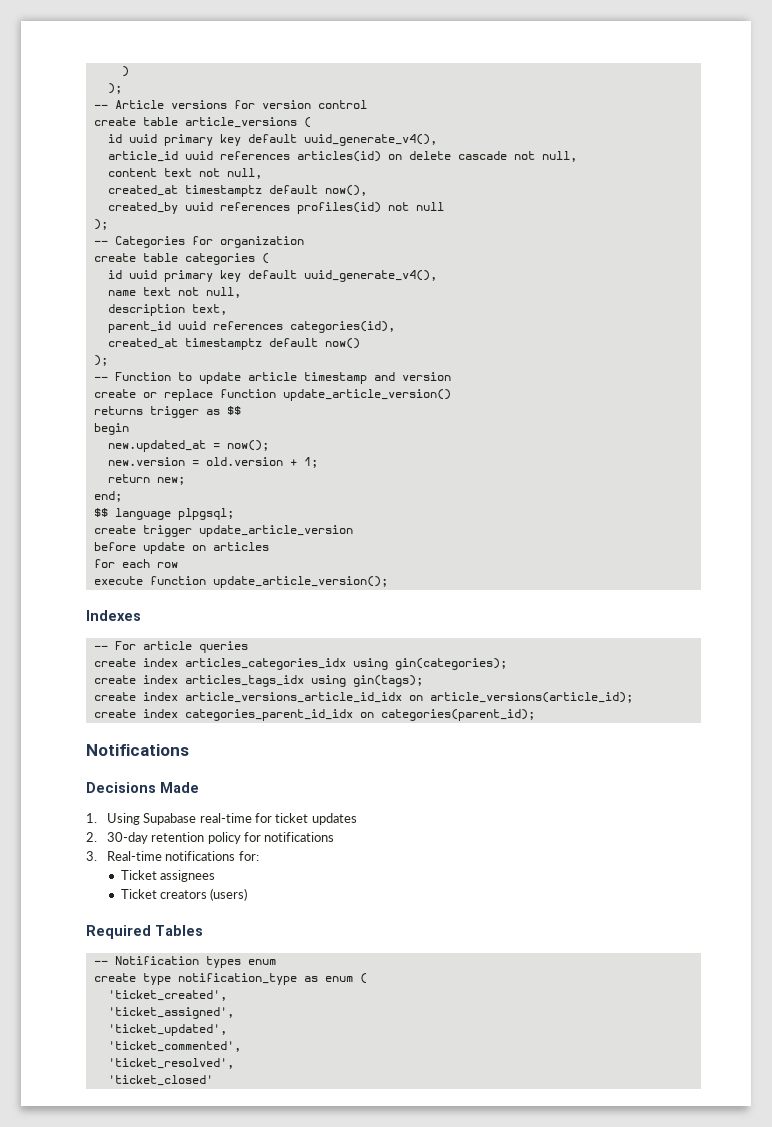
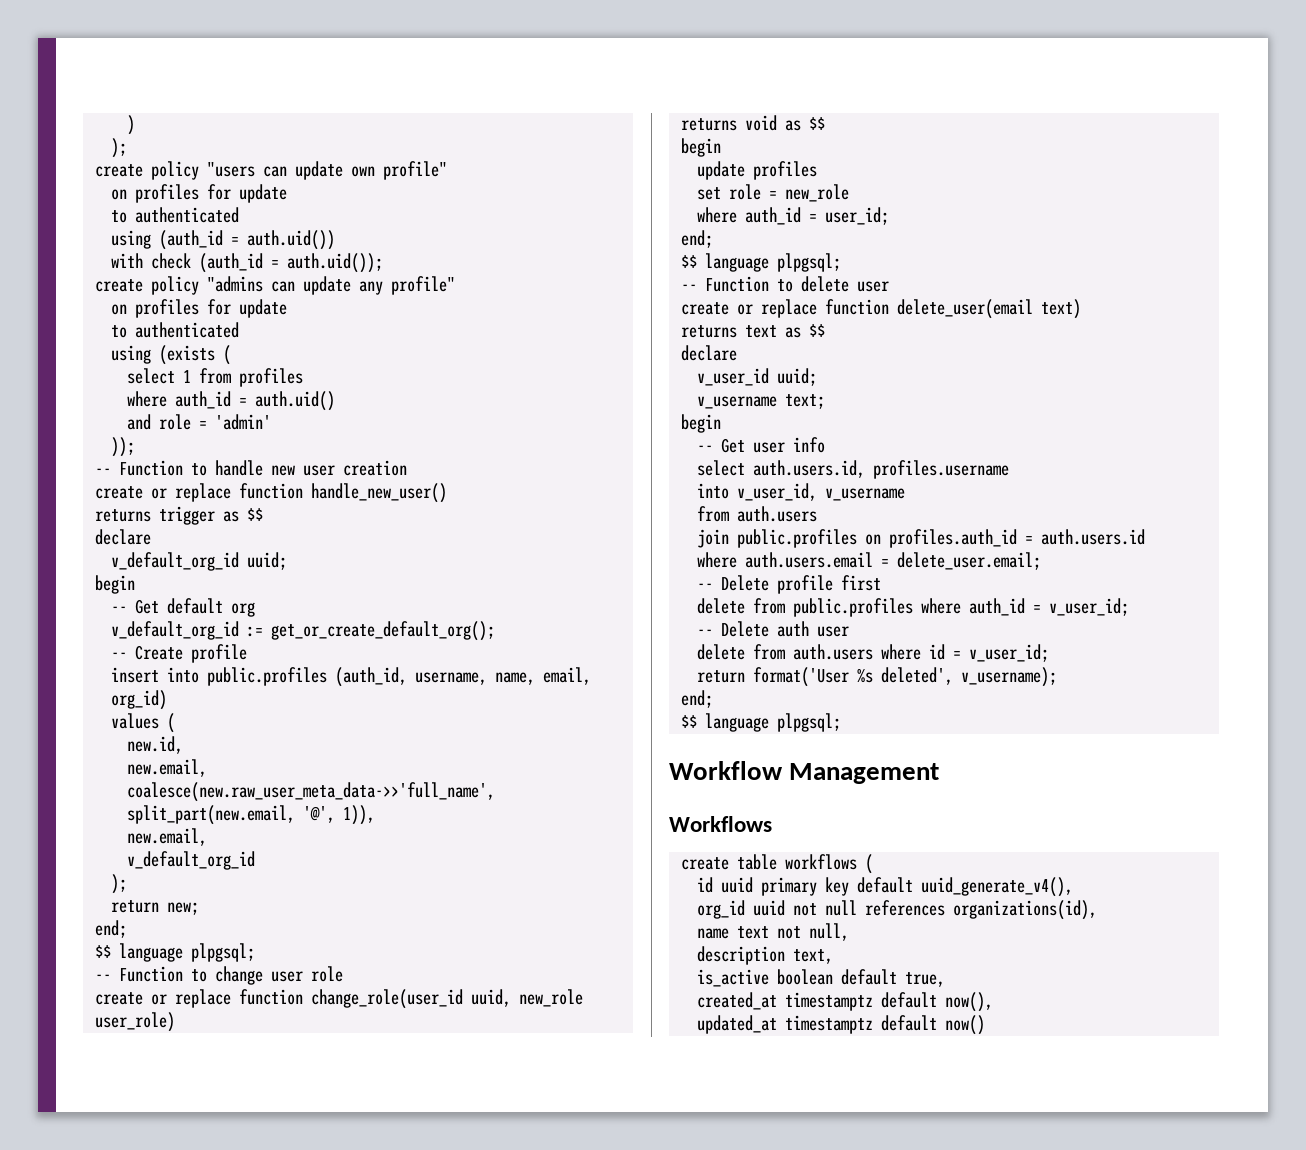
[93,100,367,109] [93,117,311,128] [107,134,437,146] [107,151,577,162] [107,168,262,179] [107,185,367,197] [107,202,444,214] [93,219,108,230] [93,236,304,248] [93,253,269,265] [107,270,437,282] [107,287,241,298] [107,304,227,316] [107,321,395,333] [107,338,360,350] [93,355,108,366] [93,372,451,384] [93,389,451,401] -- Article versions for version control // create table article_versions ( // id uuid primary key default uuid_generate_v4(), // article_id uuid references articles(id) on delete cascade not null, // content text not null, // created_at timestamptz default now(), // created_by uuid references profiles(id) not null // ); // -- Categories for organization // create table categories ( // id uuid primary key default uuid_generate_v4(), // name text not null, // description text, // parent_id uuid references categories(id), // created_at timestamptz default now() // ); // -- Function to update article timestamp and version // create or replace function update_article_version() -> [95,161,447,180] [111,184,287,203] [111,207,239,223] [111,230,335,250] [111,253,383,273] [95,276,455,295] [111,299,287,318] [111,322,239,338] [111,345,231,365] [127,368,303,387] [127,391,335,411] [127,414,271,430] [111,437,135,457] [95,460,407,476] [95,483,447,503] create policy "users can update own profile" // on profiles for update // to authenticated // using (auth_id = auth.uid()) // with check (auth_id = auth.uid()); // create policy "admins can update any profile" // on profiles for update // to authenticated // using (exists ( // select 1 from profiles // where auth_id = auth.uid() // and role = 'admin' // )); // -- Function to handle new user creation // create or replace function handle_new_user()
[93,423,129,435] [107,440,269,452] [107,457,318,468] begin // new.updated_at = now(); // new.version = old.version + 1; -> [95,529,151,545] [111,552,287,571] [95,575,135,594] [111,598,255,617] [111,621,495,641] [111,644,247,663] [111,667,591,687] [111,690,167,710] [111,713,175,733] [127,736,183,754] [127,759,207,777] [127,782,495,802] [127,805,375,825] [127,828,207,846] [127,851,255,870] [111,874,127,894] declare // v_default_org_id uuid; // begin // -- Get default org // v_default_org_id := get_or_create_default_org(); // -- Create profile // insert into public.profiles (auth_id, username, name, email, org_id) // values ( // new.id, // new.email, // coalesce(new.raw_user_meta_data->>'full_name', split_part(new.email, '@', 1)), // new.email, // v_default_org_id // );
[93,525,353,537] [93,542,269,554] [93,559,178,568] [93,576,388,588] [86,610,141,621] [93,641,248,653] [93,658,507,670] [93,675,423,687] [93,692,633,703] [93,709,535,721] [86,744,189,756] [86,782,199,793] [86,813,357,825] [86,832,335,844] [86,851,259,861] [120,870,216,882] [120,888,248,901] [86,925,203,939] [93,956,276,968] [93,973,367,985] [107,990,227,1001] [107,1007,234,1019] [107,1024,227,1036] [107,1041,241,1052] [107,1058,234,1069] [107,1075,213,1086] create trigger update_article_version // before update on articles // for each row // execute function update_article_version(); // Indexes // -- For article queries // create index articles_categories_idx using gin(categories); // create index articles_tags_idx using gin(tags); // create index article_versions_article_id_idx on article_versions(article_id); // create index categories_parent_id_idx on categories(parent_id); // Notifications // Decisions Made // 1. Using Supabase real-time for ticket updates // 2. 30-day retention policy for notifications // 3. Real-time notifications for: // Ticket assignees // Ticket creators (users) // Required Tables // -- Notification types enum // create type notification_type as enum ( // 'ticket_created', // 'ticket_assigned', // 'ticket_updated', // 'ticket_commented', // 'ticket_resolved', // 'ticket_closed' -> [95,966,343,985] [95,989,583,1009] [95,1012,175,1032] [681,115,825,131] [681,138,721,157] [697,161,817,180] [697,184,849,202] [697,207,889,225] [681,230,713,248] [681,253,841,272] [681,276,889,292] [681,299,1081,319] [681,324,825,338] [681,345,737,361] [697,368,817,386] [697,394,825,409] [681,414,721,433] [697,437,825,453] [697,460,1009,479] [697,483,905,501] [697,506,817,522] [697,529,1145,548] [697,552,1041,570] [697,575,881,594] [697,598,1129,617] [697,621,849,637] [697,644,1049,662] [697,667,1057,687] [681,690,713,708] [681,713,841,732] [669,761,940,784] [669,816,772,832] [681,854,873,874] [697,877,1073,897] [697,900,1097,920] [697,923,849,941] [697,946,833,965] [697,969,945,987] [697,992,993,1012] [697,1015,985,1035] -- Function to change user role // create or replace function change_role(user_id uuid, new_role user_role) // returns void as $$ // begin // update profiles // set role = new_role // where auth_id = user_id; // end; // $$ language plpgsql; // -- Function to delete user // create or replace function delete_user(email text) // returns text as $$ // declare // v_user_id uuid; // v_username text; // begin // -- Get user info // select auth.users.id, profiles.username // into v_user_id, v_username // from auth.users // join public.profiles on profiles.auth_id = auth.users.id // where auth.users.email = delete_user.email; // -- Delete profile first // delete from public.profiles where auth_id = v_user_id; // -- Delete auth user // delete from auth.users where id = v_user_id; // return format('User %s deleted', v_username); // end; // $$ language plpgsql; // Workflow Management // Workflows // create table workflows ( // id uuid primary key default uuid_generate_v4(), // org_id uuid not null references organizations(id), // name text not null, // description text, // is_active boolean default true, // created_at timestamptz default now(), // updated_at timestamptz default now()

